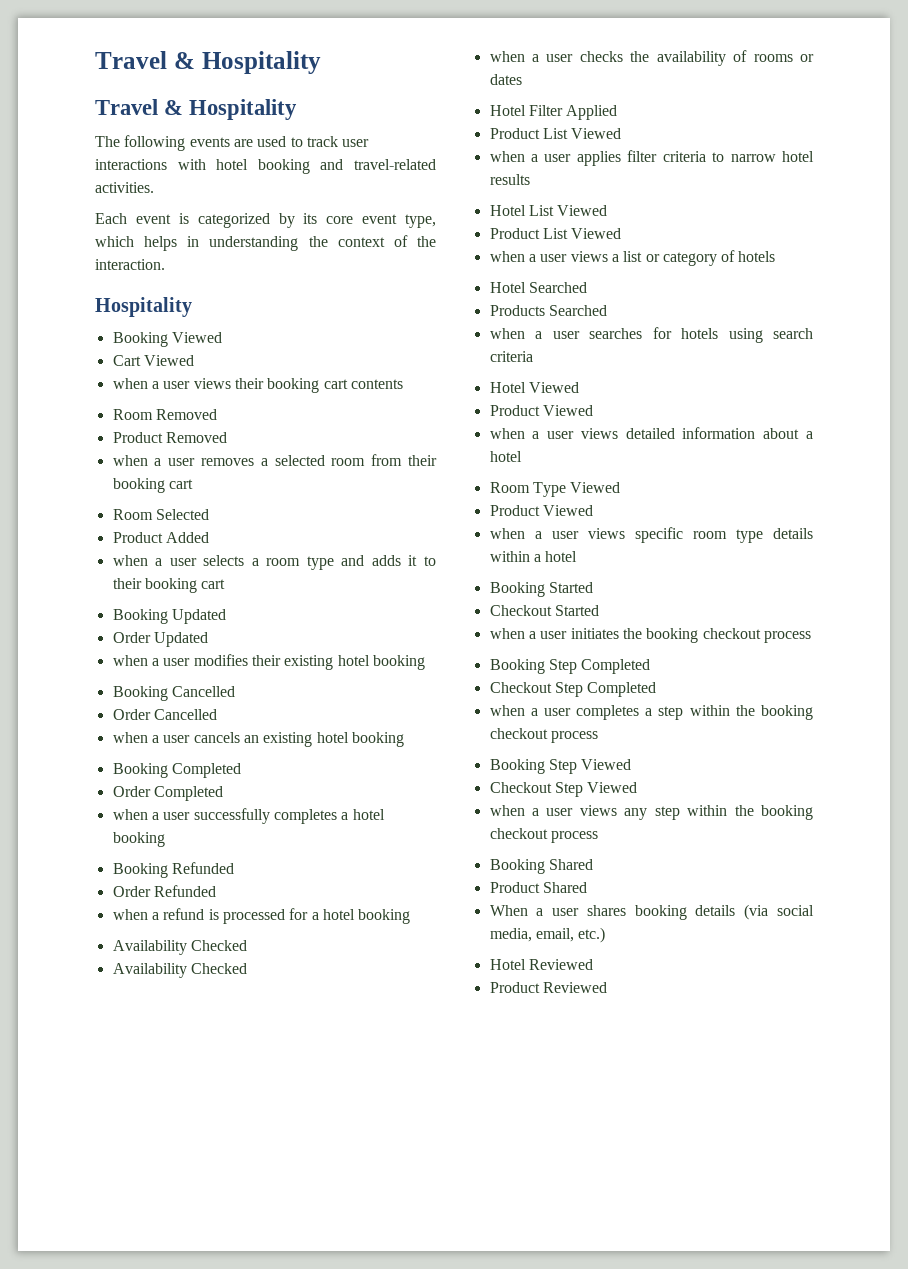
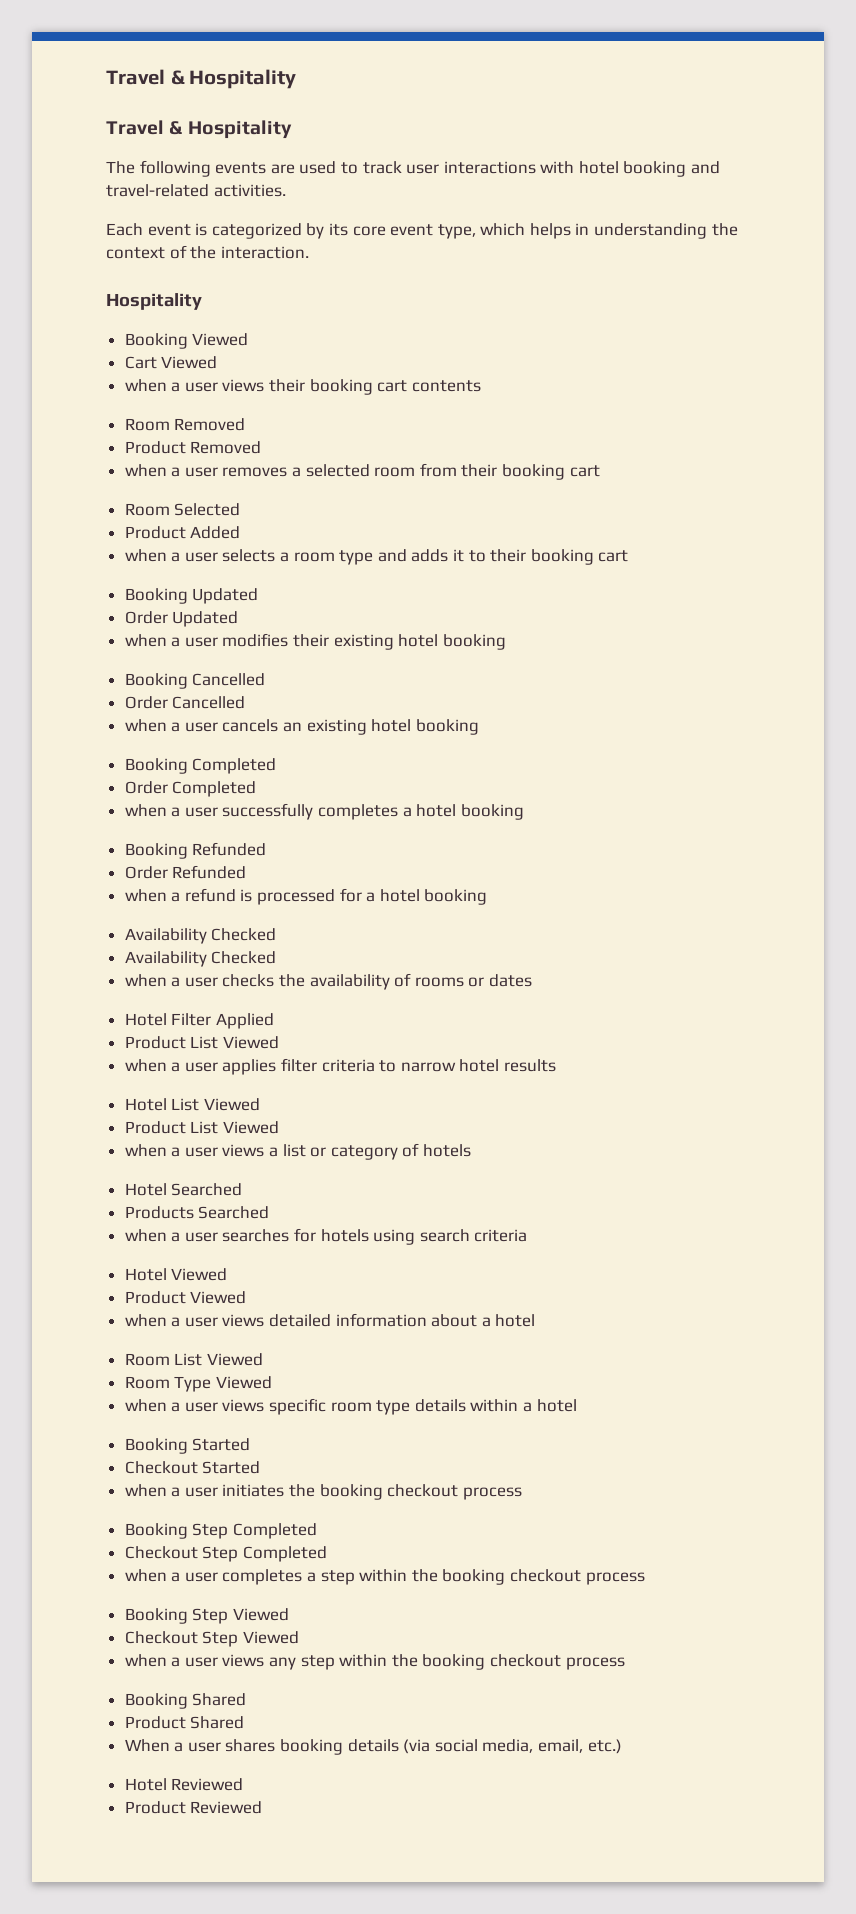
[532,482,621,497] [489,505,540,516] Type Viewed // Product -> [174,1353,263,1366] [124,1376,212,1392] List Viewed // Room Type

